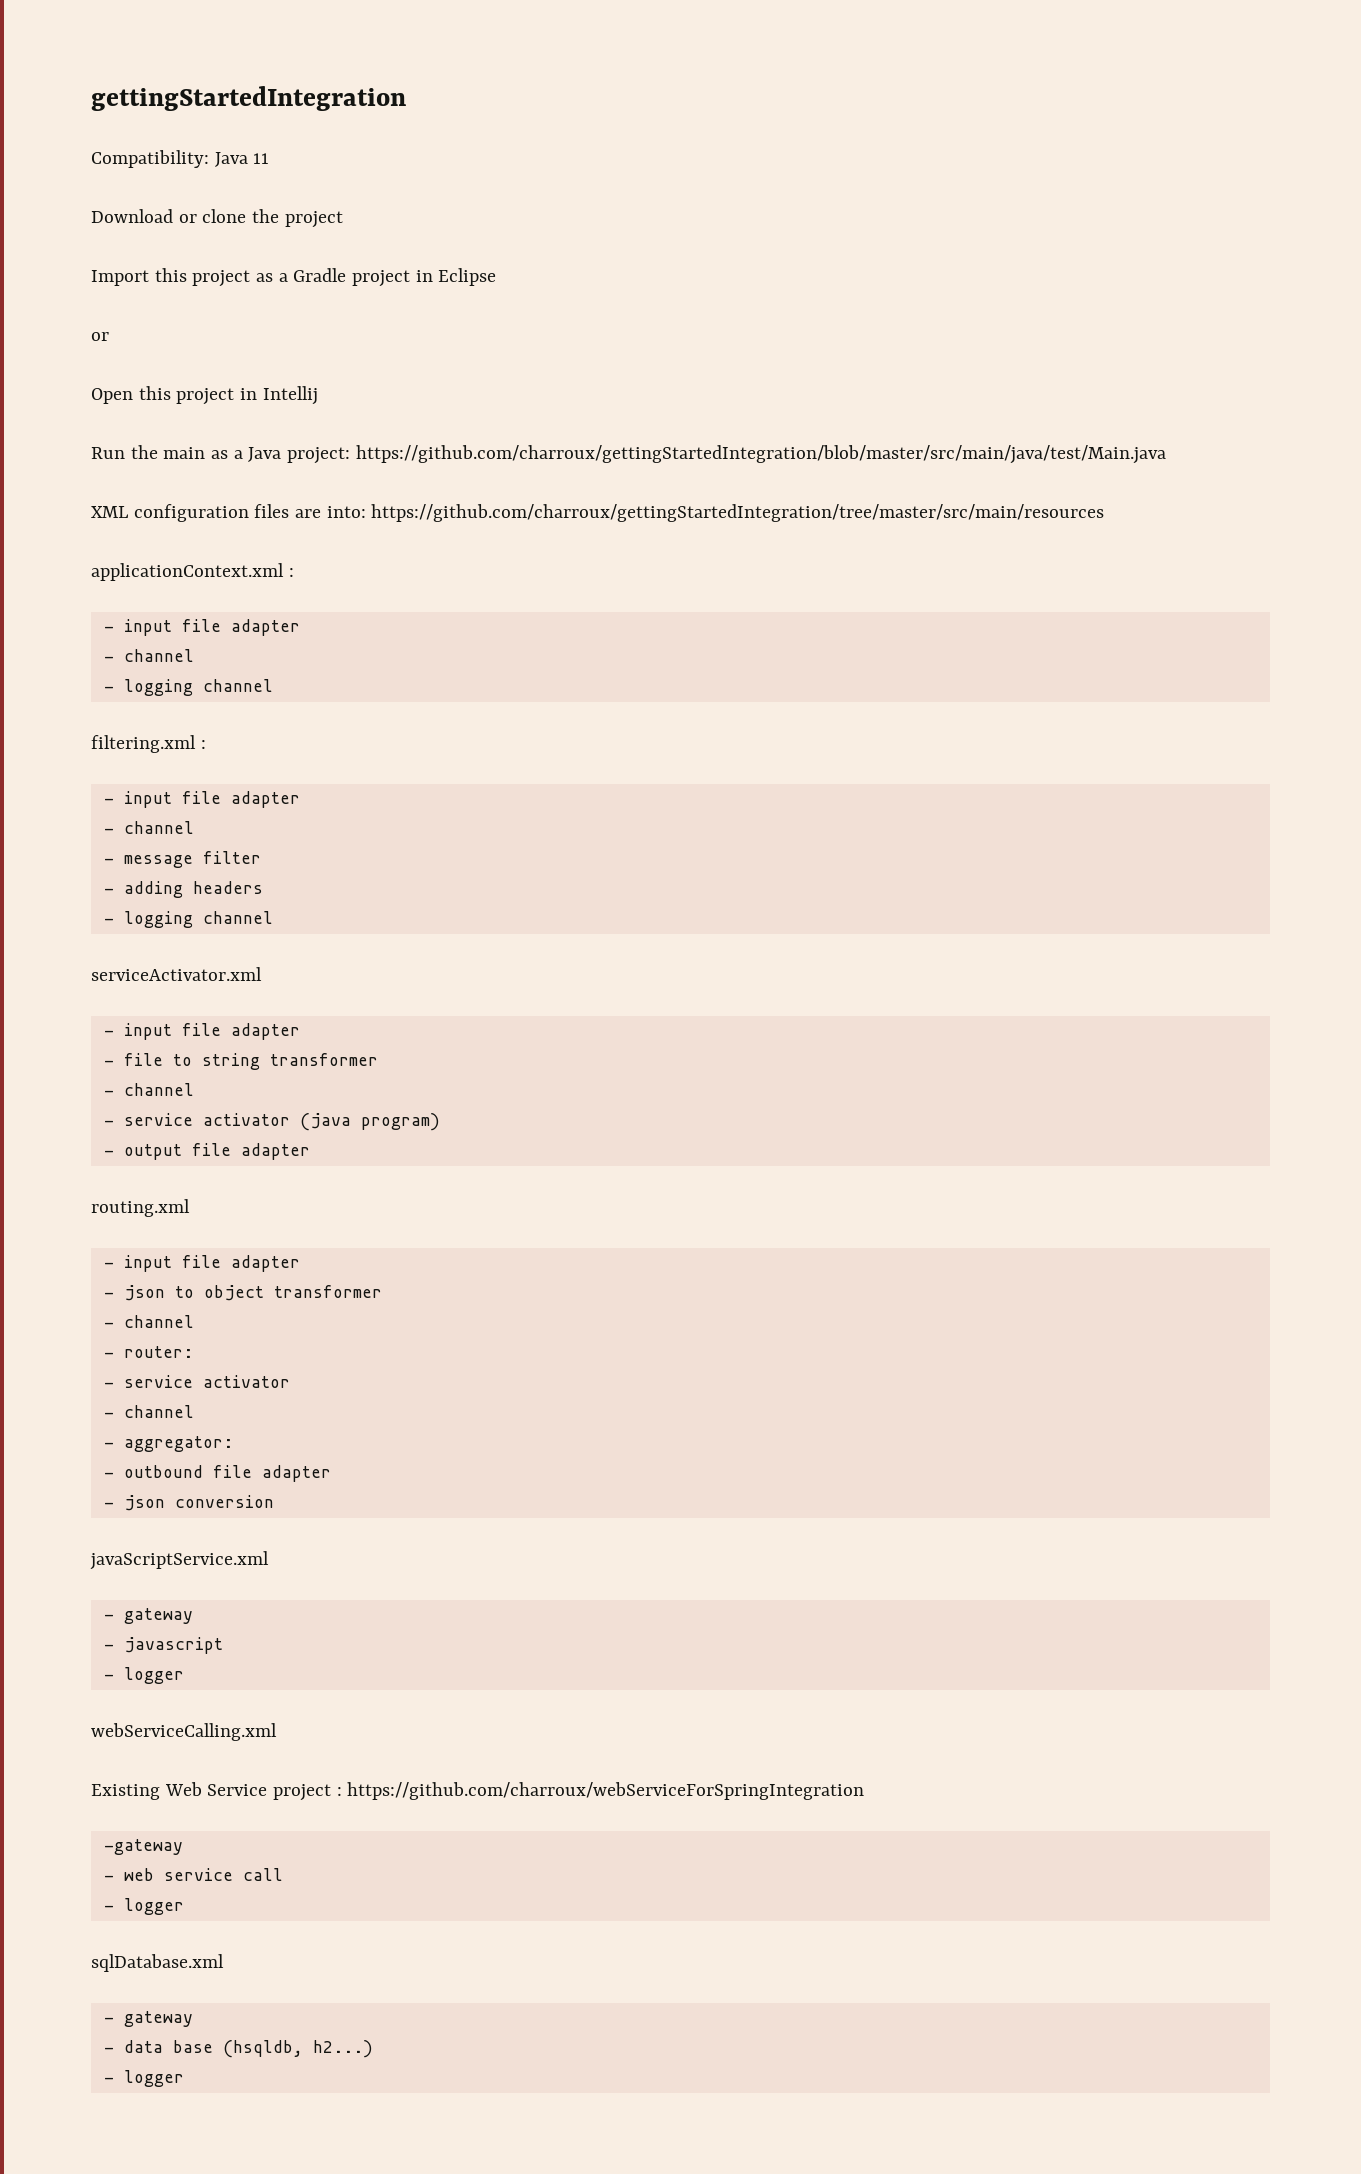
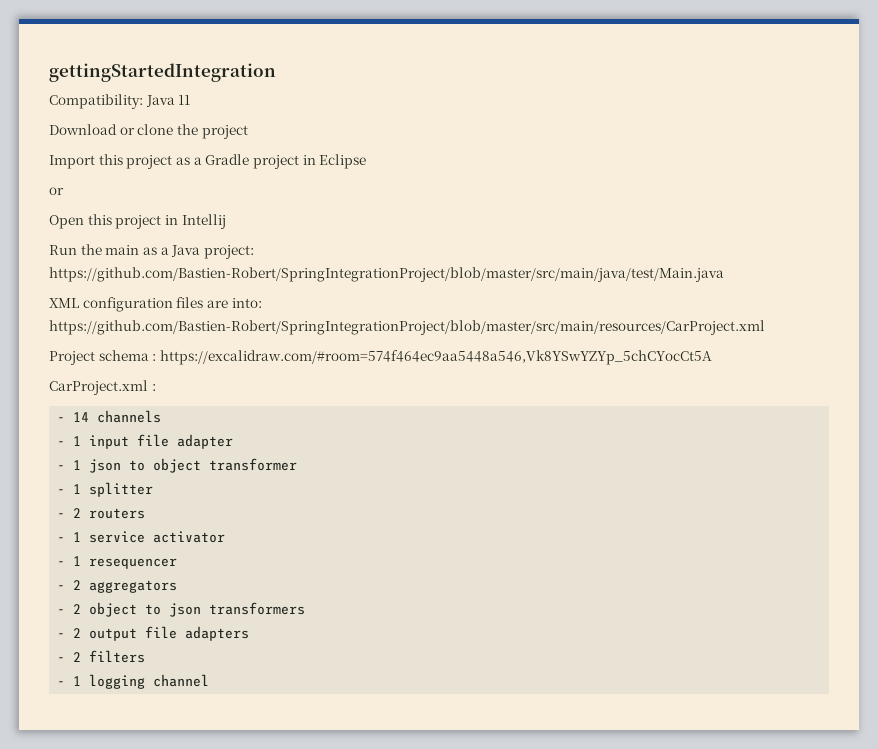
[355,445,1166,464] https://github.com/charroux/gettingStartedIntegration/blob/master/src/main/java/test/Main.java -> [49,267,724,282] https://github.com/Bastien-Robert/SpringIntegrationProject/blob/master/src/main/java/test/Main.java
[371,504,1105,522] [91,563,294,581] [103,619,300,636] [103,649,194,662] [103,679,273,696] [91,735,206,753] [103,791,300,808] [103,821,194,834] [103,851,261,868] [103,881,263,898] [103,911,273,928] [91,967,262,981] [103,1023,300,1040] [103,1053,378,1070] [103,1083,194,1096] [103,1113,440,1131] [103,1143,310,1160] [91,1199,190,1217] [103,1255,300,1272] [103,1292,114,1298] https://github.com/charroux/gettingStartedIntegration/tree/master/src/main/resources // applicationContext.xml : // - input file adapter // - channel // - logging channel // filtering.xml : // - input file adapter // - channel // - message filter // - adding headers // - logging channel // serviceActivator.xml // - input file adapter // - file to string transformer // - channel // - service activator (java program) // - output file adapter // routing.xml // - input file adapter // - -> [49,320,765,335] [49,350,712,365] [49,380,156,395] [57,410,162,423] [57,434,234,449] [57,460,82,470] https://github.com/Bastien-Robert/SpringIntegrationProject/blob/master/src/main/resources/CarProject.xml // Project schema : https://excalidraw.com/#room=574f464ec9aa5448a546,Vk8YSwYZYp_5chCYocCt5A // CarProject.xml : // - 14 channels // - 1 input file adapter // - 1
[123,1315,194,1328] [103,1346,193,1358] [103,1382,114,1388] channel // - router: // - -> [73,482,154,497] [57,508,146,519] [57,532,82,542] 1 splitter // - 2 routers // - 1
[123,1405,194,1418] [103,1436,233,1452] [103,1465,331,1482] [103,1495,274,1511] [90,1551,269,1570] [103,1608,193,1624] [103,1637,223,1654] [103,1667,184,1684] [91,1723,277,1741] [91,1782,865,1801] [103,1839,183,1855] [103,1868,283,1881] [103,1898,184,1915] [91,1954,224,1972] [103,2011,193,2027] [103,2040,373,2058] [103,2070,184,2087] channel // - aggregator: // - outbound file adapter // - json conversion // javaScriptService.xml // - gateway // - javascript // - logger // webServiceCalling.xml // Existing Web Service project : https://github.com/charroux/webServiceForSpringIntegration // -gateway // - web service call // - logger // sqlDatabase.xml // - gateway // - data base (hsqldb, h2...) // - logger -> [73,556,178,569] [57,580,178,593] [57,602,306,617] [57,626,250,641] [57,650,146,663] [57,674,210,689] 1 resequencer // - 2 aggregators // - 2 object to json transformers // - 2 output file adapters // - 2 filters // - 1 logging channel

